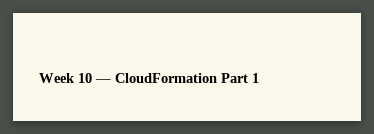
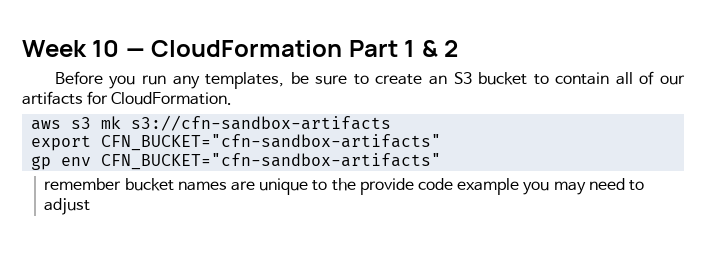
(259, 78) none -> [421,40,459,57] [54,71,685,89] [22,91,233,105] [31,115,392,131] [31,134,442,151] [31,153,442,170] [44,178,644,195] [44,198,91,215] & 2 // Before you run any templates, be sure to create an S3 bucket to contain all of our artifacts for CloudFormation. // aws s3 mk s3://cfn-sandbox-artifacts // export CFN_BUCKET="cfn-sandbox-artifacts" // gp env CFN_BUCKET="cfn-sandbox-artifacts" // remember bucket names are unique to the provide code example you may need to adjust

